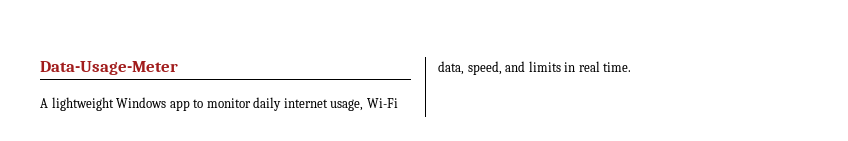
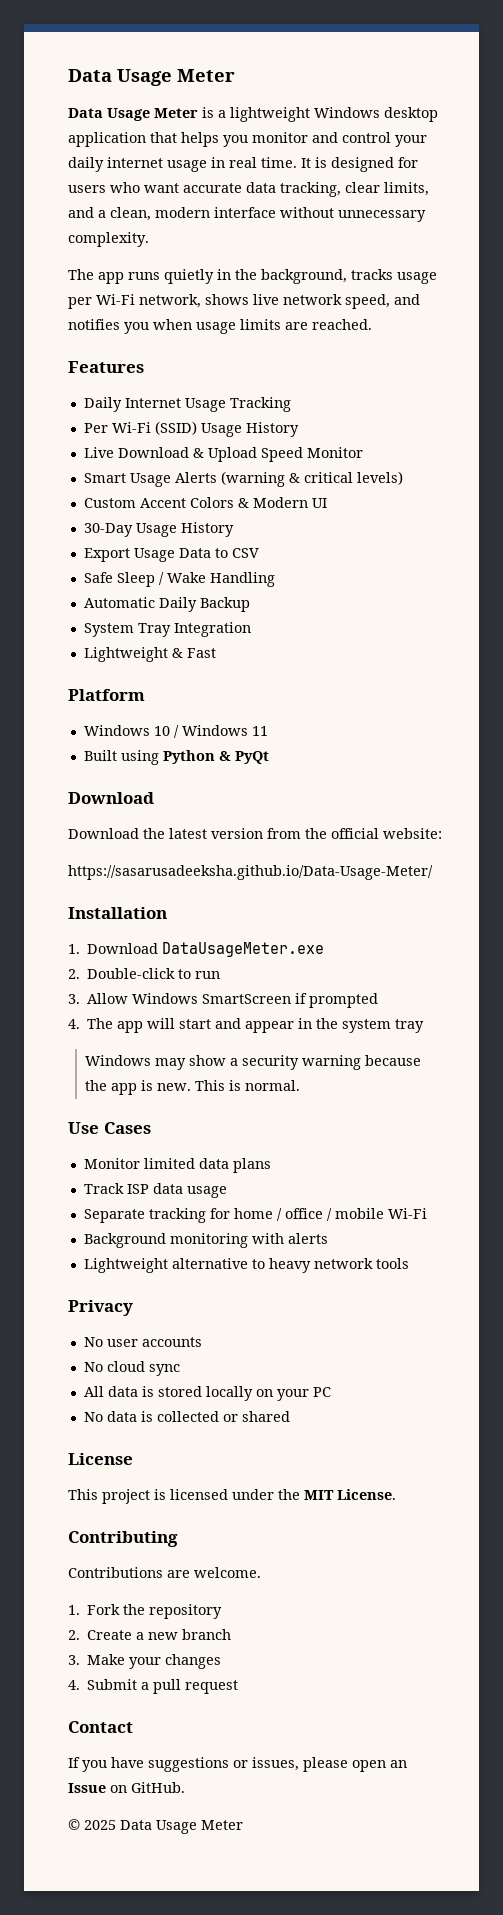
[40,61,178,75] [40,97,398,111] [438,61,632,75] Data-Usage-Meter // A lightweight Windows app to monitor daily internet usage, Wi-Fi data, speed, and limits in real time. -> [68,69,235,86] [68,107,438,122] [68,132,427,147] [68,157,418,172] [68,182,429,197] [68,207,426,222] [68,232,149,247] [68,269,437,284] [68,294,420,309] [68,319,372,334] [68,361,144,373] [83,397,291,412] [83,421,299,437] [83,447,363,462] [83,471,403,487] [83,497,327,508] [83,522,234,537] [83,548,259,562] [83,572,275,587] [83,597,250,612] [83,622,251,637] [83,647,216,662] [68,689,145,701] [83,725,268,738] [83,750,269,765] [68,792,154,804] [68,828,442,839] [68,865,433,880] [68,907,167,919] [68,942,325,957] [68,968,221,979] [68,993,379,1008] [68,1018,425,1033] [85,1055,422,1070] [85,1080,301,1095] [68,1122,151,1134] [83,1158,271,1173] [83,1183,227,1198] [83,1208,427,1223] [83,1233,328,1248] [83,1258,409,1273] [68,1300,133,1316] [83,1337,202,1347] [83,1361,180,1376] [83,1386,331,1401] [83,1411,290,1422] [68,1453,133,1465] [68,1489,396,1504] [68,1531,178,1547] [68,1567,261,1578] [68,1604,223,1619] [68,1629,232,1640] [68,1654,222,1669] [68,1679,239,1694] [68,1721,133,1733] [68,1757,407,1772] [68,1782,185,1793] [68,1819,243,1834] Data Usage Meter // Data Usage Meter is a lightweight Windows desktop application that helps you monitor and control your daily internet usage in real time. It is designed for users who want accurate data tracking, clear limits, and a clean, modern interface without unnecessary complexity. // The app runs quietly in the background, tracks usage per Wi-Fi network, shows live network speed, and notifies you when usage limits are reached. // Features // Daily Internet Usage Tracking // Per Wi-Fi (SSID) Usage History // Live Download & Upload Speed Monitor // Smart Usage Alerts (warning & critical levels) // Custom Accent Colors & Modern UI // 30-Day Usage History // Export Usage Data to CSV // Safe Sleep / Wake Handling // Automatic Daily Backup // System Tray Integration // Lightweight & Fast // Platform // Windows 10 / Windows 11 // Built using Python & PyQt // Download // Download the latest version from the official website: // https://sasarusadeeksha.github.io/Data-Usage-Meter/ // Installation // 1. Download DataUsageMeter.exe // 2. Double-click to run // 3. Allow Windows SmartScreen if prompted // 4. The app will start and appear in the system tray // Windows may show a security warning because the app is new. This is normal. // Use Cases // Monitor limited data plans // Track ISP data usage // Separate tracking for home / office / mobile Wi-Fi // Background monitoring with alerts // Lightweight alternative to heavy network tools // Privacy // No user accounts // No cloud sync // All data is stored locally on your PC // No data is collected or shared // License // This project is licensed under the MIT License. // Contributing // Contributions are welcome. // 1. Fork the repository // 2. Create a new branch // 3. Make your changes // 4. Submit a pull request // Contact // If you have suggestions or issues, please open an Issue on GitHub. // © 2025 Data Usage Meter

